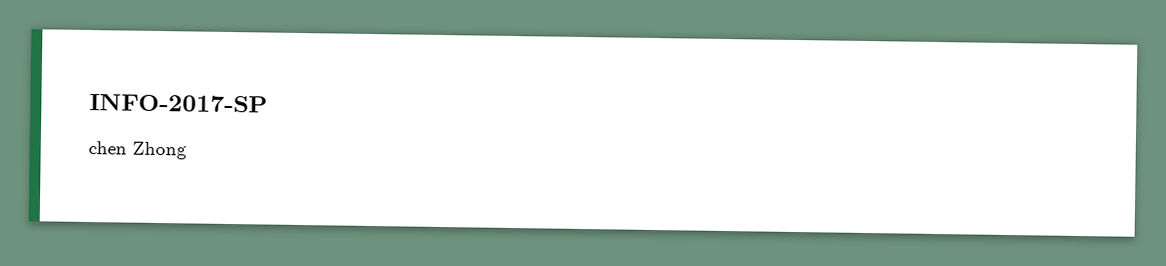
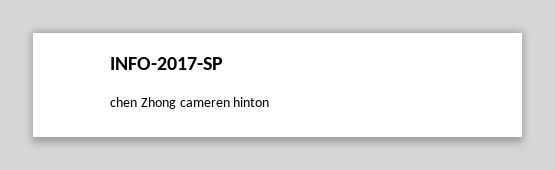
(187, 150) none -> [179,97,270,107] cameren hinton

